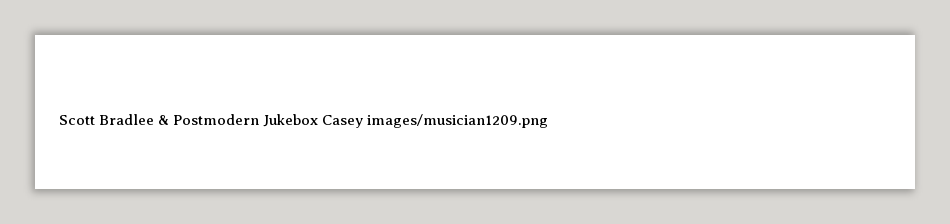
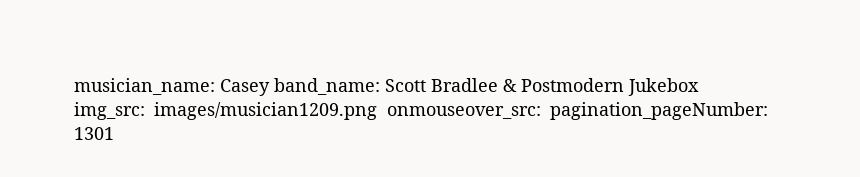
(59, 120) none -> [74,78,380,96] musician_name: Casey band_name:
[322,114,549,128] Casey images/musician1209.png -> [74,102,768,120] [74,127,114,140] img_src: images/musician1209.png onmouseover_src: pagination_pageNumber: 1301

